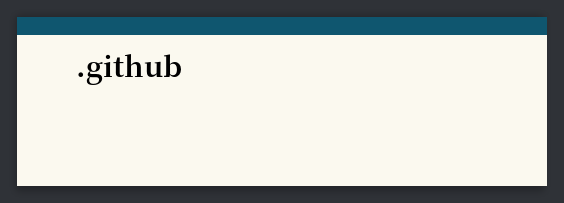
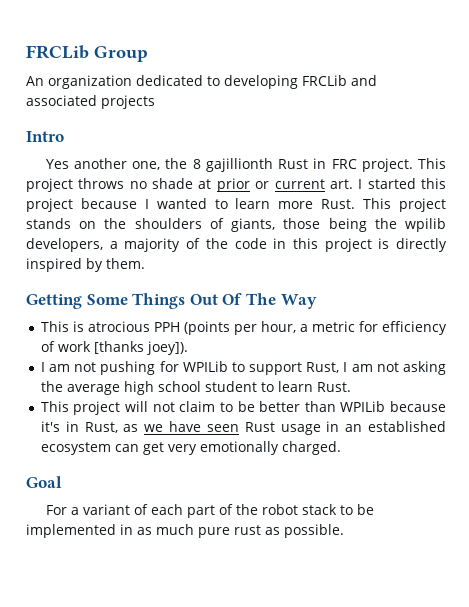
[76,54,182,85] .github -> [26,45,148,62] [26,75,377,89] [26,95,155,109] [26,131,64,142] [45,158,446,172] [26,178,447,192] [26,198,447,212] [26,218,447,232] [26,238,447,252] [26,258,145,272] [26,293,317,309] [40,321,447,335] [40,341,188,355] [40,361,447,375] [40,381,351,395] [40,401,447,415] [40,421,446,435] [40,441,341,455] [26,476,62,488] [45,504,374,518] [26,524,344,538] FRCLib Group // An organization dedicated to developing FRCLib and associated projects // Intro // Yes another one, the 8 gajillionth Rust in FRC project. This project throws no shade at prior or current art. I started this project because I wanted to learn more Rust. This project stands on the shoulders of giants, those being the wpilib developers, a majority of the code in this project is directly inspired by them. // Getting Some Things Out Of The Way // This is atrocious PPH (points per hour, a metric for efficiency of work [thanks joey]). // I am not pushing for WPILib to support Rust, I am not asking the average high school student to learn Rust. // This project will not claim to be better than WPILib because it's in Rust, as we have seen Rust usage in an established ecosystem can get very emotionally charged. // Goal // For a variant of each part of the robot stack to be implemented in as much pure rust as possible.

